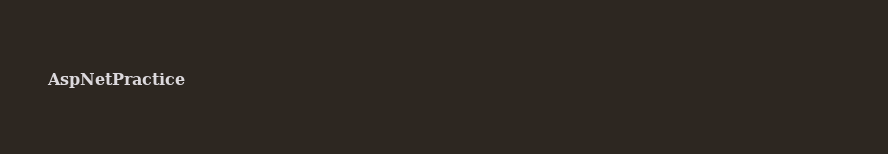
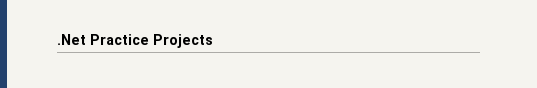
[47,73,185,88] AspNetPractice -> [57,34,213,48] .Net Practice Projects

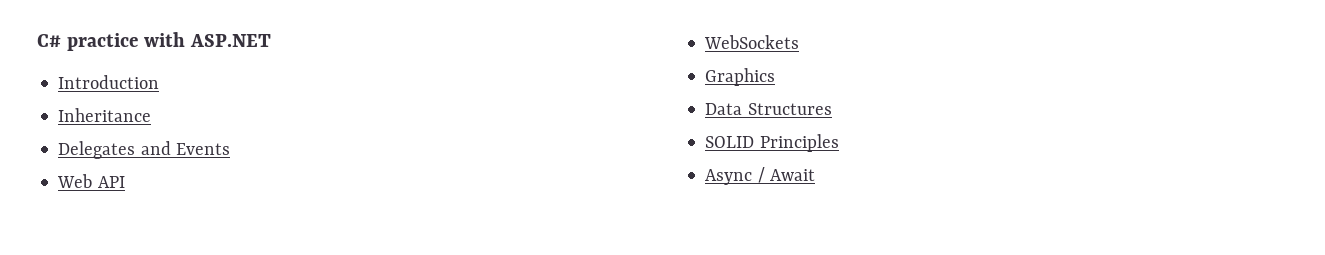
[57,34,213,48] .Net Practice Projects -> [37,32,271,51] [58,75,160,89] [58,108,152,122] [58,141,230,159] [57,174,125,188] [704,35,800,49] [705,68,776,86] [705,103,832,115] [705,134,839,152] [705,167,815,185] C# practice with ASP.NET // Introduction // Inheritance // Delegates and Events // Web API // WebSockets // Graphics // Data Structures // SOLID Principles // Async / Await

